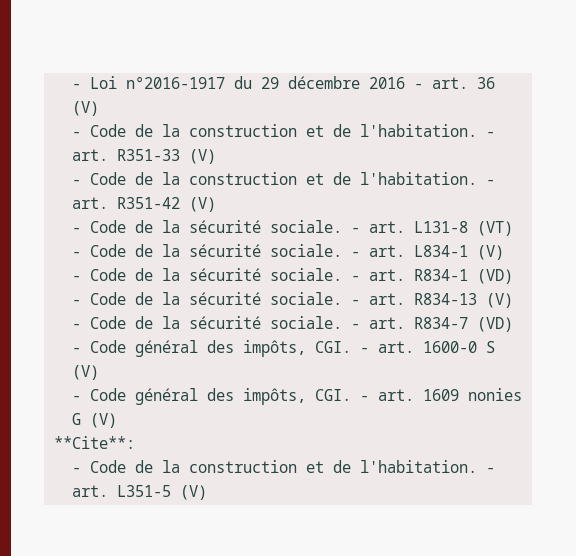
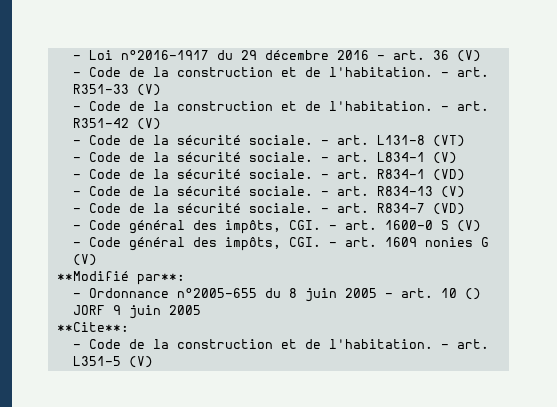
(117, 420) none -> [56,271,185,285] [72,288,481,302] [72,305,201,319] // **Modifié par**: // - Ordonnance n°2005-655 du 8 juin 2005 - art. 10 () JORF 9 juin 2005

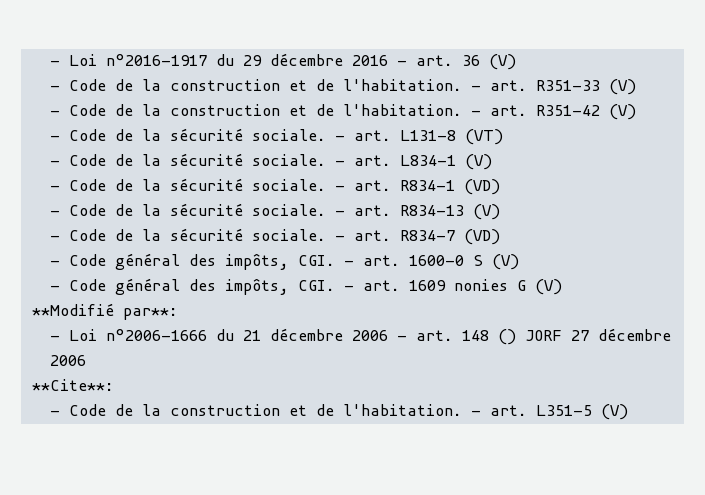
[88,288,457,302] Ordonnance n°2005-655 du 8 juin 2005 - art. 10 -> [68,328,489,341] Loi n°2006-1666 du 21 décembre 2006 - art. 148
[112,305,201,319] 9 juin 2005 -> [570,328,671,341] [49,355,86,366] 27 décembre 2006

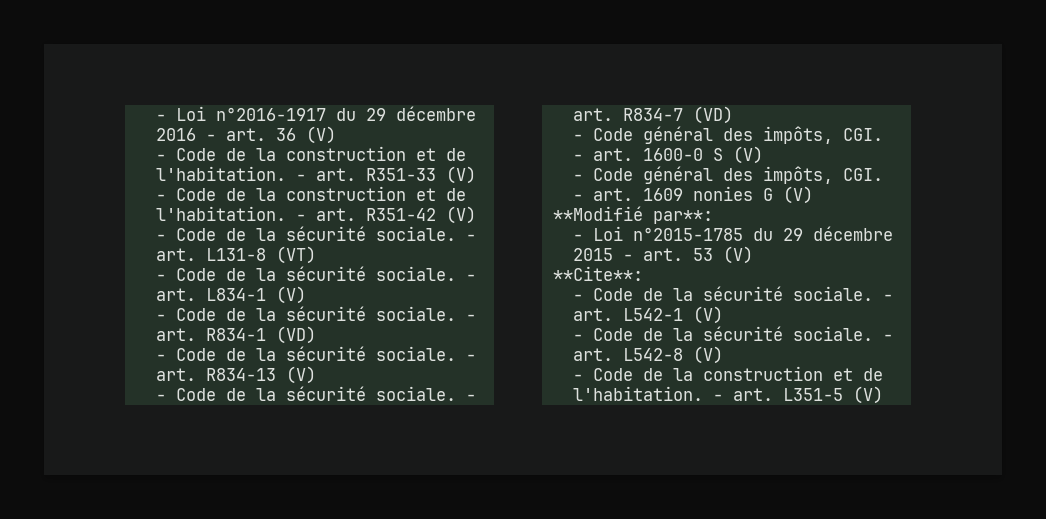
[105,328,671,345] [49,355,86,366] [31,379,114,391] n°2006-1666 du 21 décembre 2006 - art. 148 () JORF 27 décembre 2006 // **Cite**: -> [633,226,894,241] [573,246,754,264] [553,266,644,281] [573,286,894,301] [573,306,724,324] [573,326,894,341] [573,346,724,364] n°2015-1785 du 29 décembre 2015 - art. 53 (V) // **Cite**: // - Code de la sécurité sociale. - art. L542-1 (V) // - Code de la sécurité sociale. - art. L542-8 (V)

